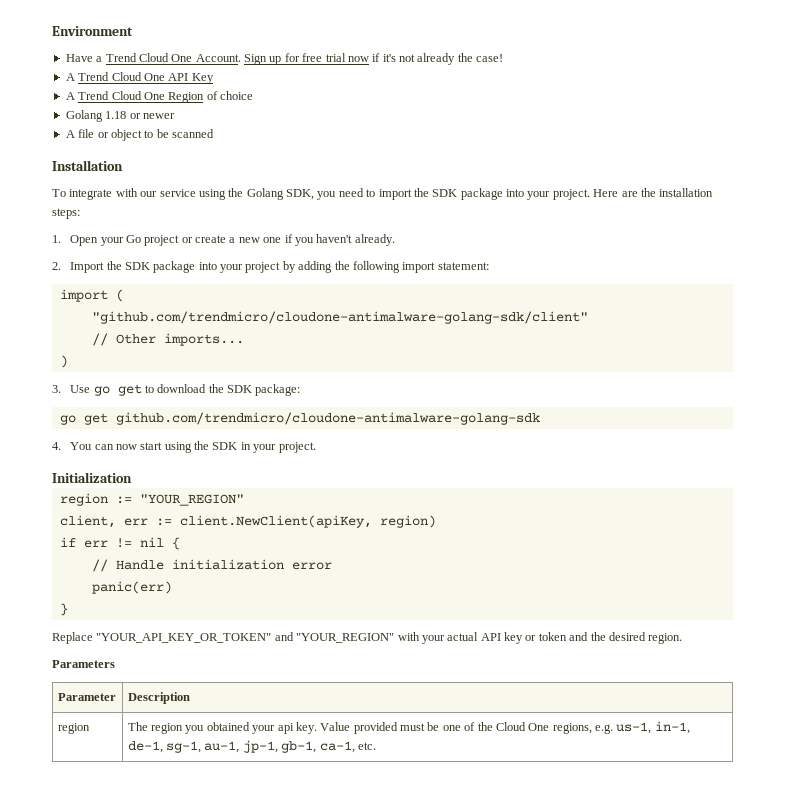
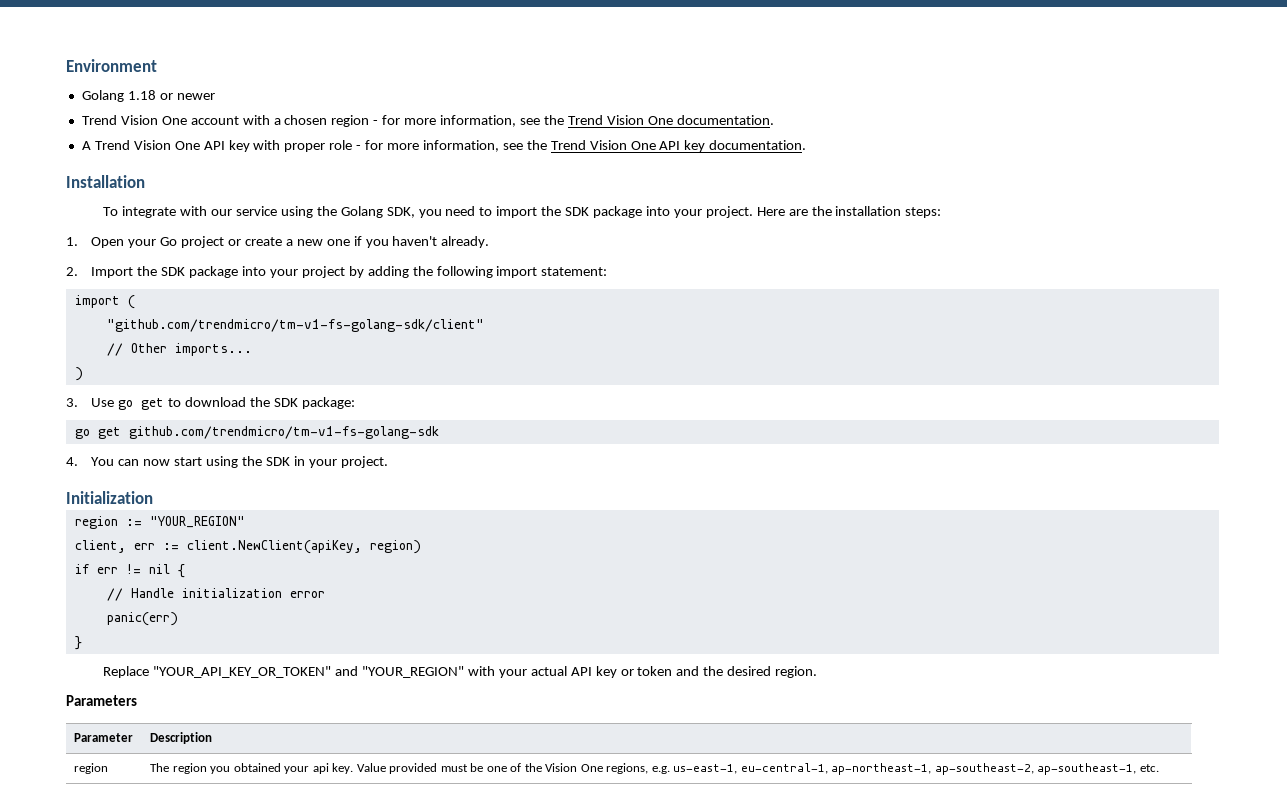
[65,53,504,65] [65,72,214,84] [65,91,253,103] [65,110,175,122] [65,129,214,141] Have a Trend Cloud One Account. Sign up for free trial now if it's not already the case! // A Trend Cloud One API Key // A Trend Cloud One Region of choice // Golang 1.18 or newer // A file or object to be scanned -> [81,90,215,102] [81,115,774,127] [81,140,807,152] Golang 1.18 or newer // Trend Vision One account with a chosen region - for more information, see the Trend Vision One documentation. // A Trend Vision One API key with proper role - for more information, see the Trend Vision One API key documentation.
[91,311,588,324] "github.com/trendmicro/cloudone-antimalware-golang-sdk/client" -> [106,319,484,332] "github.com/trendmicro/tm-v1-fs-golang-sdk/client"
[115,412,540,425] github.com/trendmicro/cloudone-antimalware-golang-sdk -> [128,426,439,439] github.com/trendmicro/tm-v1-fs-golang-sdk
[495,722,526,731] Cloud -> [545,763,578,772] Vision
[616,721,690,734] [127,740,355,753] us-1, in-1, de-1, sg-1, au-1, jp-1, gb-1, ca-1, -> [673,763,1137,775] us-east-1, eu-central-1, ap-northeast-1, ap-southeast-2, ap-southeast-1,

